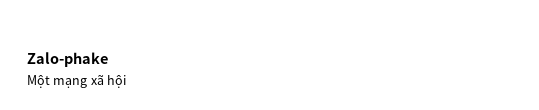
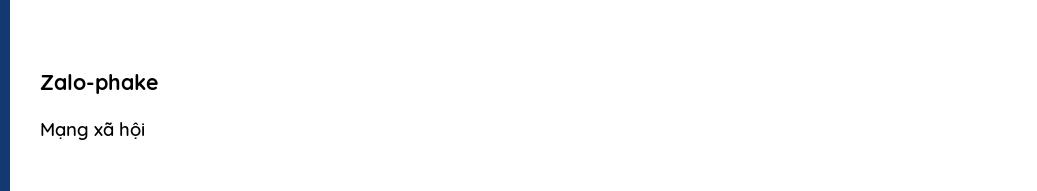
[27,75,88,88] Một mạng -> [40,123,89,140] Mạng

